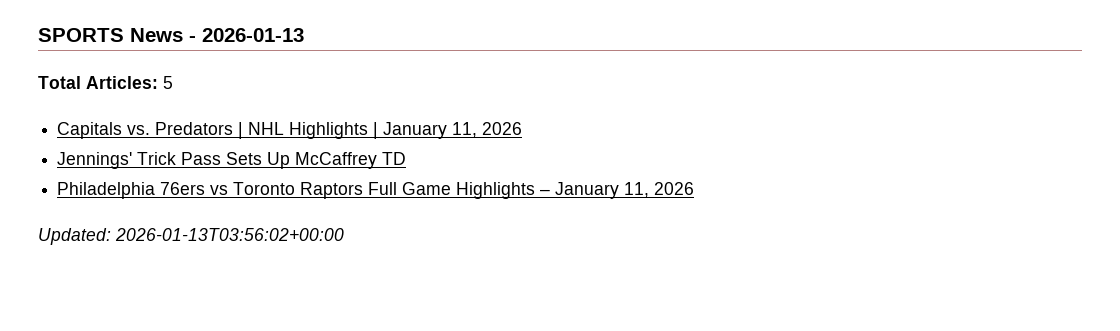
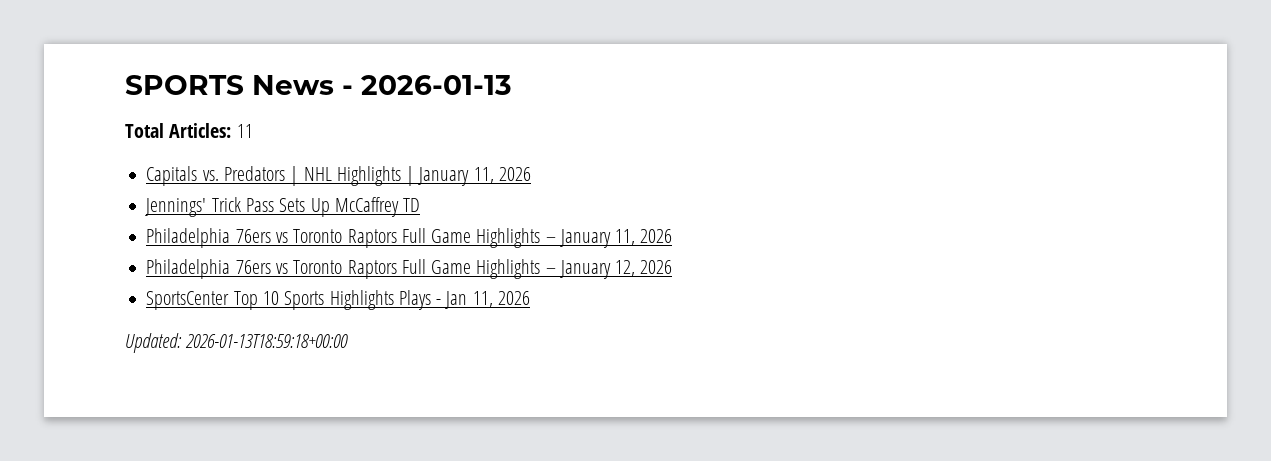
[163,76,173,89] 5 -> [236,124,253,138] 11
(695, 188) none -> [146,259,673,279] [146,290,530,310] // Philadelphia 76ers vs Toronto Raptors Full Game Highlights – January 12, 2026 // SportsCenter Top 10 Sports Highlights Plays - Jan 11, 2026
[115,228,344,241] 2026-01-13T03:56:02+00:00 -> [185,334,349,348] 2026-01-13T18:59:18+00:00

